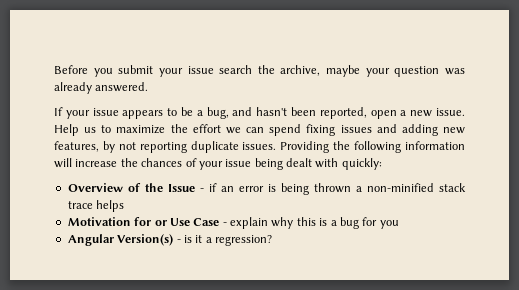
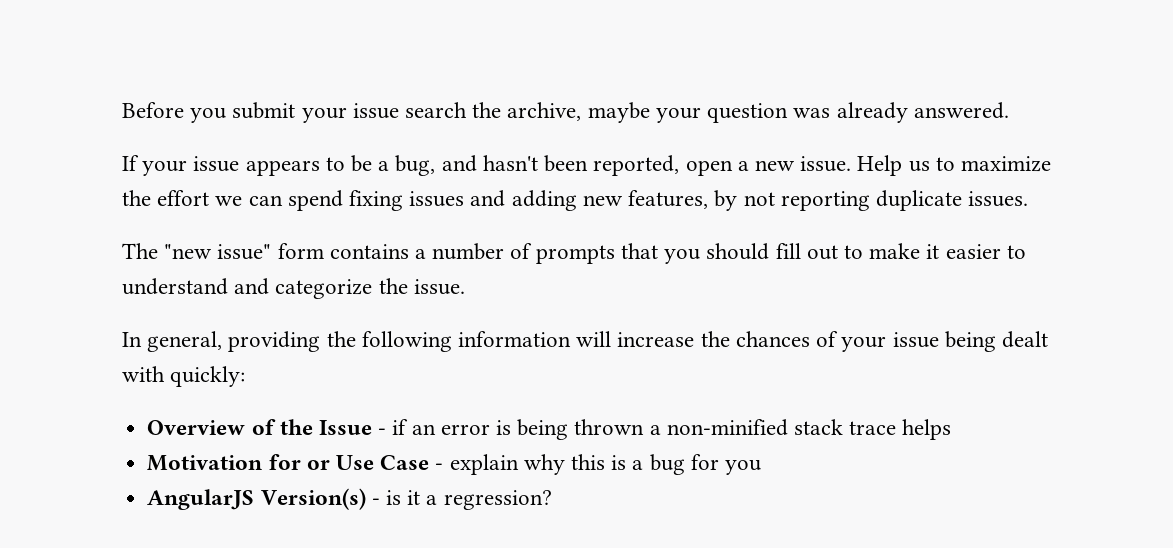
[280,141,330,153] Providing -> [122,243,1026,264] [122,278,465,299] [122,331,321,352] // The "new issue" form contains a number of prompts that you should fill out to make it easier to understand and categorize the issue. // In general, providing
[67,234,114,246] Angular -> [147,489,255,510] AngularJS

